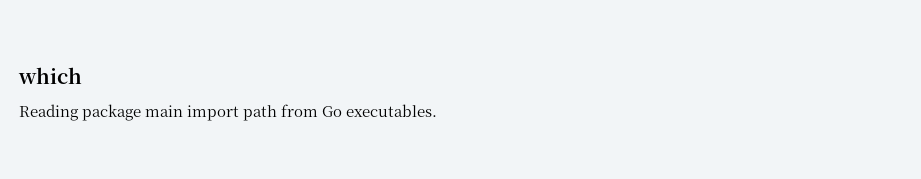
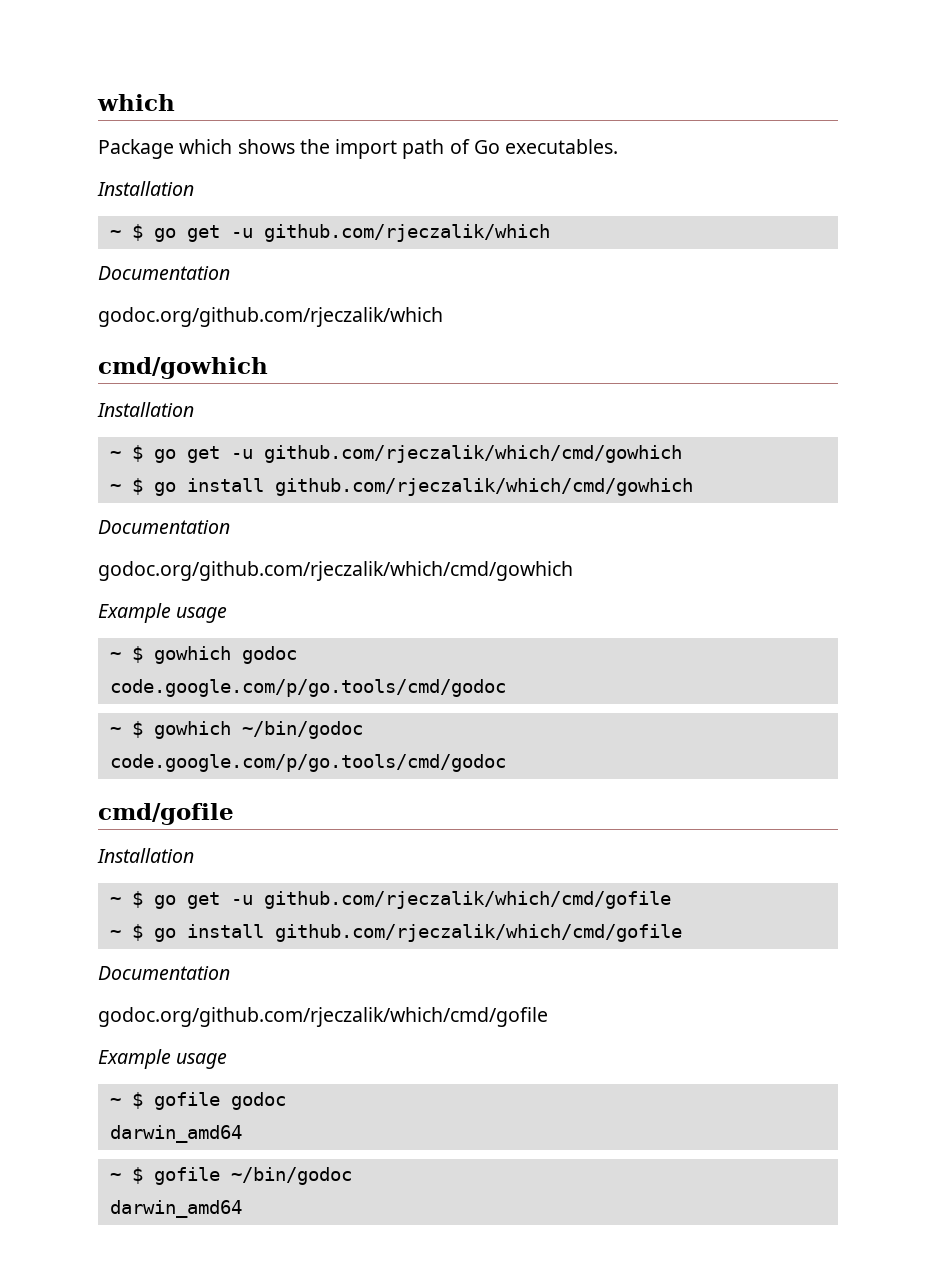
[19,104,184,121] Reading package main -> [98,139,330,159] Package which shows the
[281,104,319,117] from -> [449,139,470,154] of
(438, 110) none -> [97,181,194,196] [109,224,550,242] [98,266,230,280] [98,307,443,327] [98,357,268,379] [97,402,194,417] [109,445,682,463] [109,478,693,496] [98,520,230,534] [98,561,573,581] [98,603,228,623] [109,646,297,664] [109,679,506,697] [109,721,363,739] [109,754,506,772] [98,803,234,825] [97,848,194,863] [109,891,671,909] [109,924,682,942] [98,966,230,980] [98,1007,548,1027] [98,1049,228,1069] [109,1092,286,1110] [109,1125,242,1143] [109,1167,352,1185] [109,1200,242,1218] // Installation // ~ $ go get -u github.com/rjeczalik/which // Documentation // godoc.org/github.com/rjeczalik/which // cmd/gowhich // Installation // ~ $ go get -u github.com/rjeczalik/which/cmd/gowhich // ~ $ go install github.com/rjeczalik/which/cmd/gowhich // Documentation // godoc.org/github.com/rjeczalik/which/cmd/gowhich // Example usage // ~ $ gowhich godoc // code.google.com/p/go.tools/cmd/godoc // ~ $ gowhich ~/bin/godoc // code.google.com/p/go.tools/cmd/godoc // cmd/gofile // Installation // ~ $ go get -u github.com/rjeczalik/which/cmd/gofile // ~ $ go install github.com/rjeczalik/which/cmd/gofile // Documentation // godoc.org/github.com/rjeczalik/which/cmd/gofile // Example usage // ~ $ gofile godoc // darwin_amd64 // ~ $ gofile ~/bin/godoc // darwin_amd64

